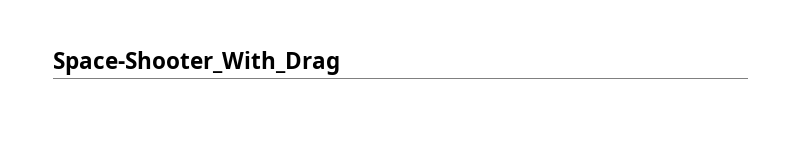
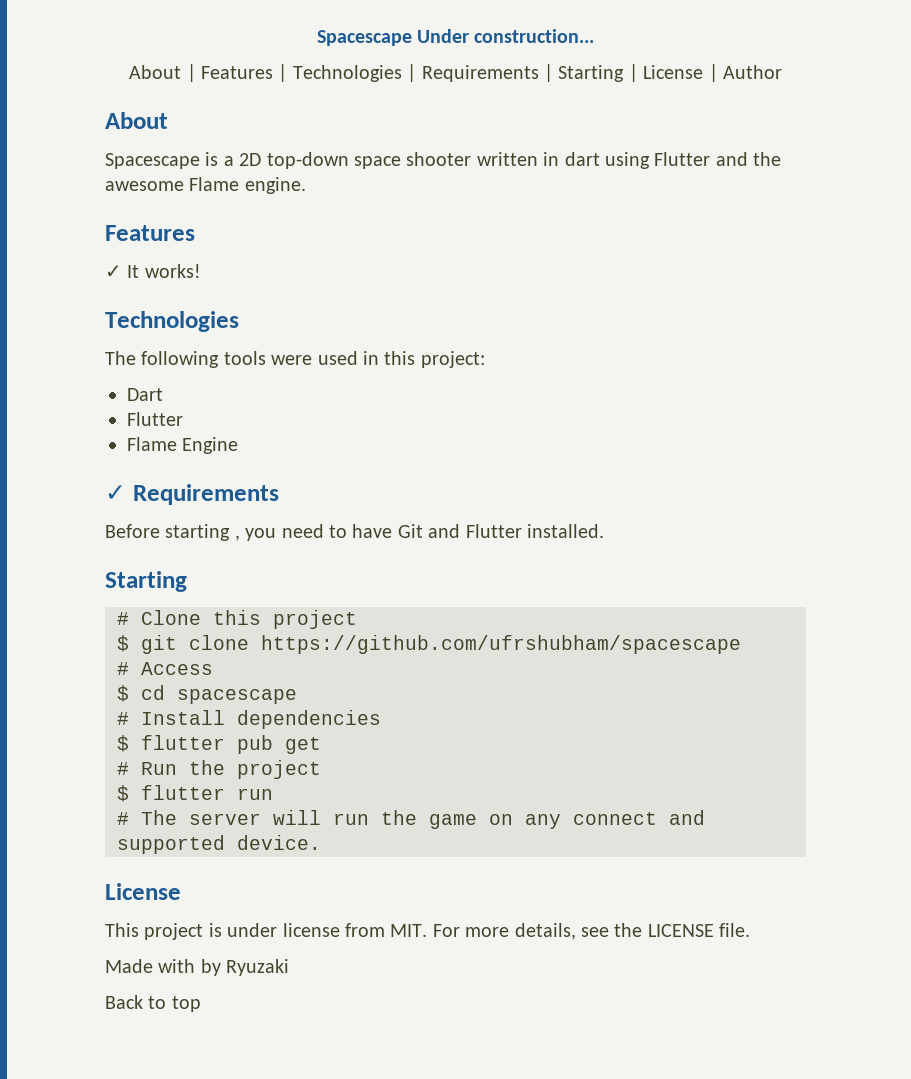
[53,51,340,75] Space-Shooter_With_Drag -> [316,29,595,46] [129,64,782,82] [105,112,168,129] [105,152,782,169] [105,177,306,194] [105,225,195,241] [105,264,201,278] [105,311,239,332] [105,351,485,368] [127,388,163,401] [127,412,183,426] [127,437,239,454] [105,484,279,505] [105,524,604,541] [105,571,187,592] [117,610,357,629] [117,635,741,654] [117,662,213,675] [117,685,297,704] [117,710,381,729] [117,735,321,754] [117,760,321,779] [117,785,273,802] [117,810,705,829] [117,835,321,854] [105,883,181,900] [105,923,751,940] [105,959,290,976] [105,995,201,1012] Spacescape Under construction... // About | Features | Technologies | Requirements | Starting | License | Author // About // Spacescape is a 2D top-down space shooter written in dart using Flutter and the awesome Flame engine. // Features // ✓ It works! // Technologies // The following tools were used in this project: // Dart // Flutter // Flame Engine // ✓ Requirements // Before starting , you need to have Git and Flutter installed. // Starting // # Clone this project // $ git clone https://github.com/ufrshubham/spacescape // # Access // $ cd spacescape // # Install dependencies // $ flutter pub get // # Run the project // $ flutter run // # The server will run the game on any connect and supported device. // License // This project is under license from MIT. For more details, see the LICENSE file. // Made with by Ryuzaki // Back to top

